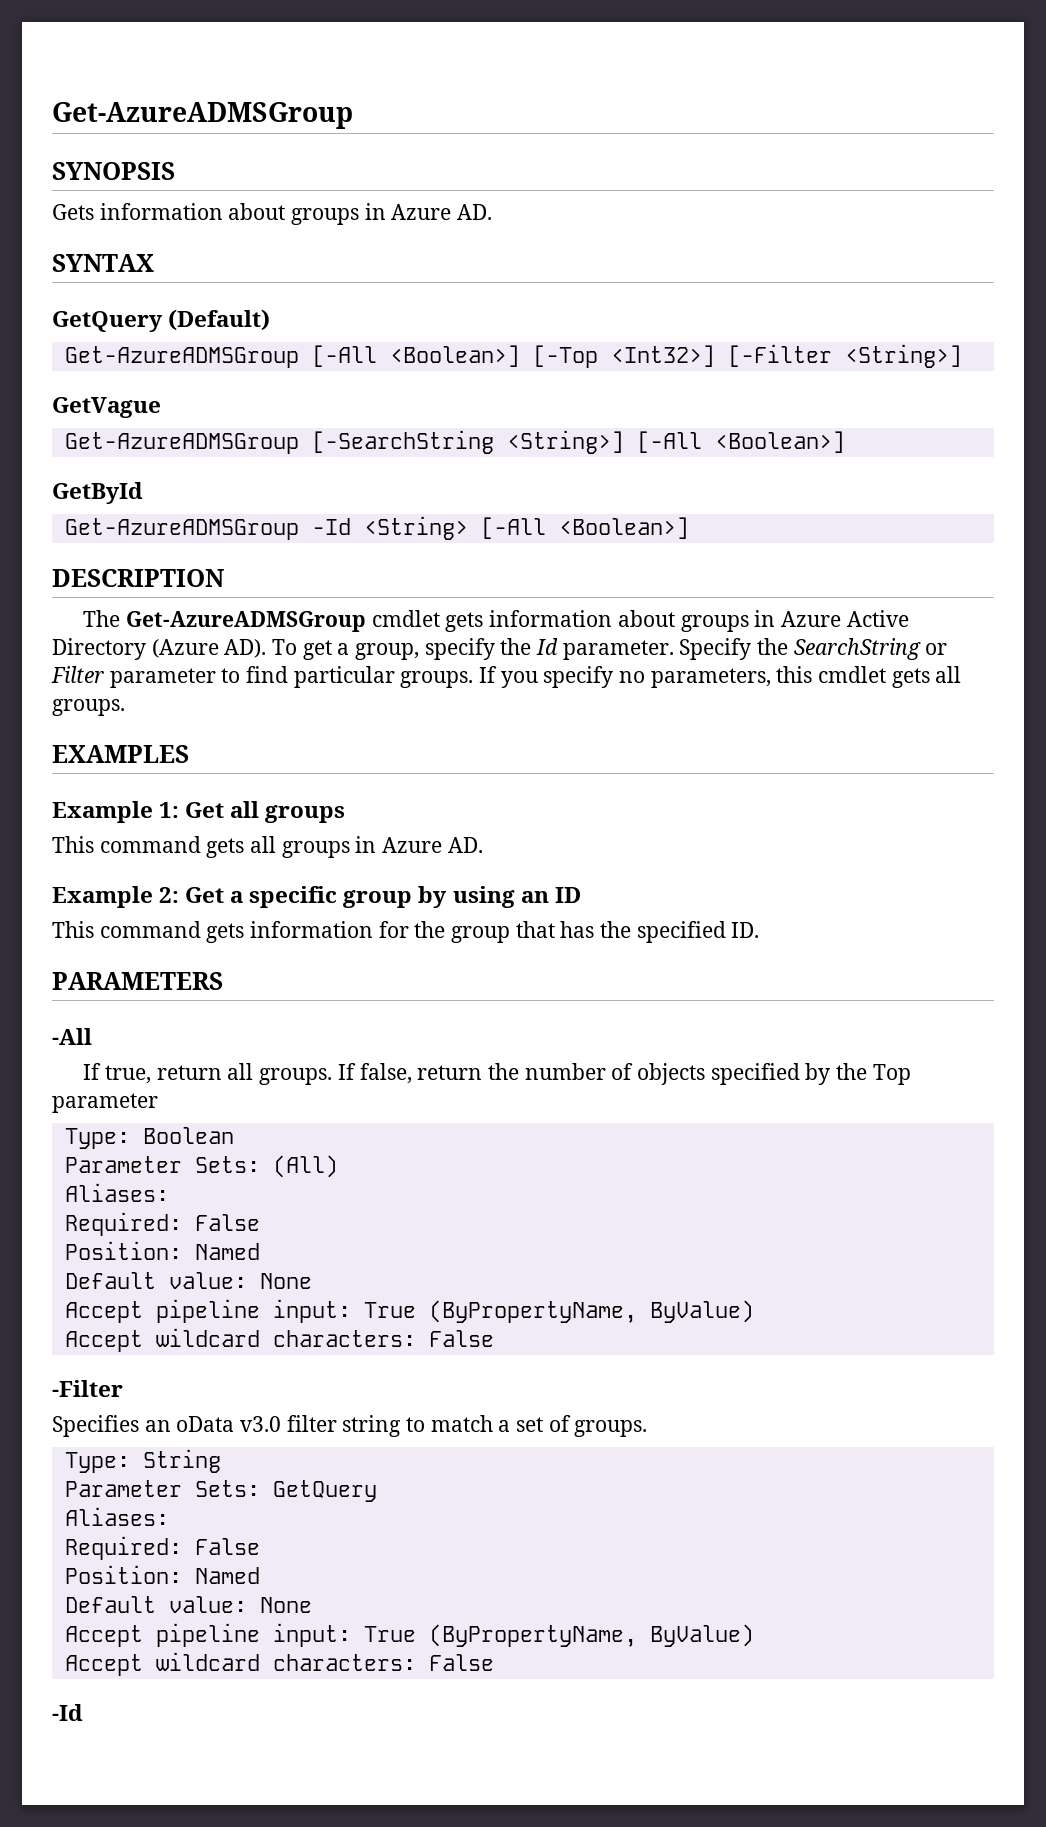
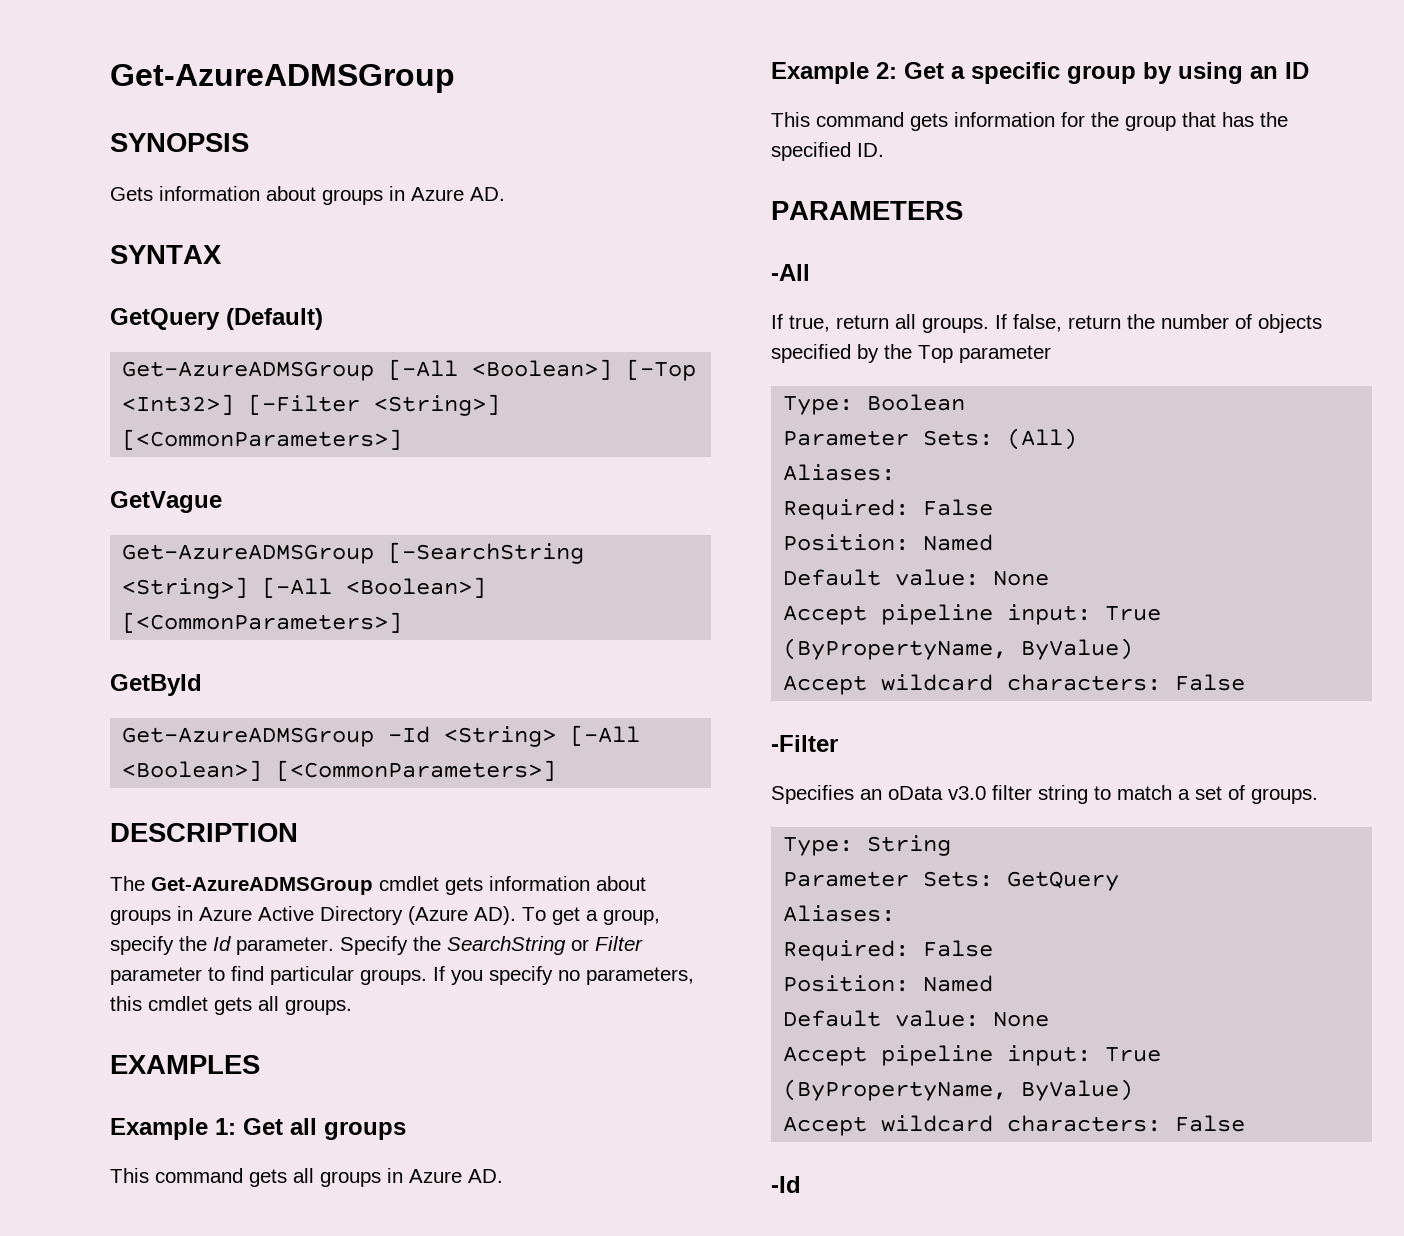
(962, 356) none -> [122,429,403,450] [<CommonParameters>]
(845, 442) none -> [122,612,403,633] [<CommonParameters>]
(689, 528) none -> [276,760,557,781] [<CommonParameters>]

